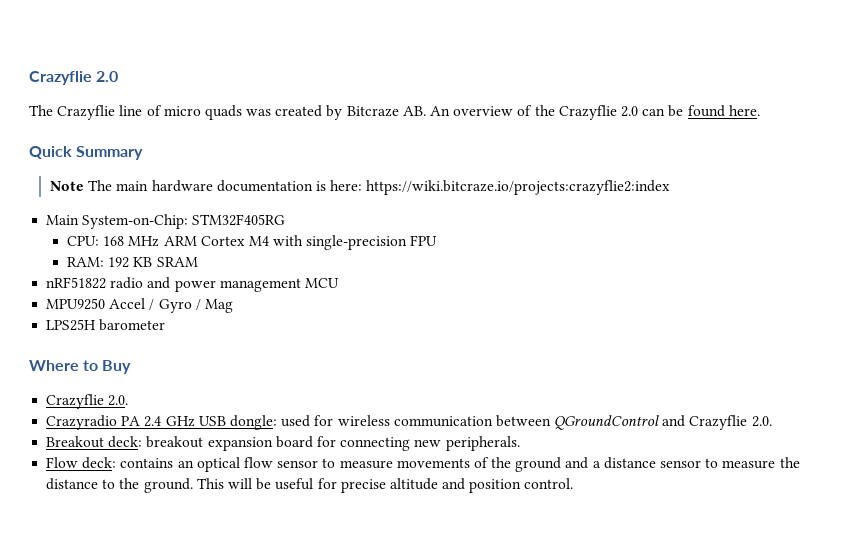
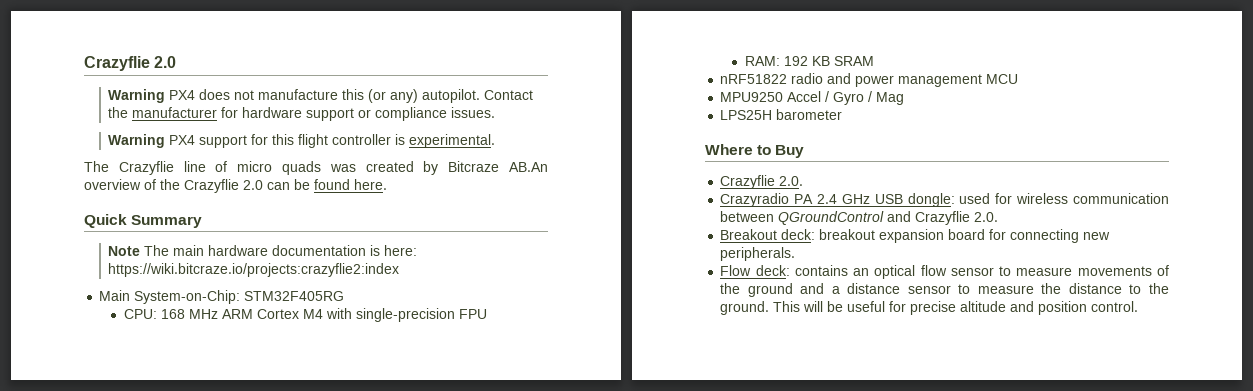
[29,71,119,85] Crazyflie 2.0 -> [84,56,177,71] [108,89,534,103] [108,107,496,121] [108,134,496,148] Crazyflie 2.0 // Warning PX4 does not manufacture this (or any) autopilot. Contact the manufacturer for hardware support or compliance issues. // Warning PX4 support for this flight controller is experimental.
[402,106,451,116] AB. An -> [509,162,549,172] AB.An

